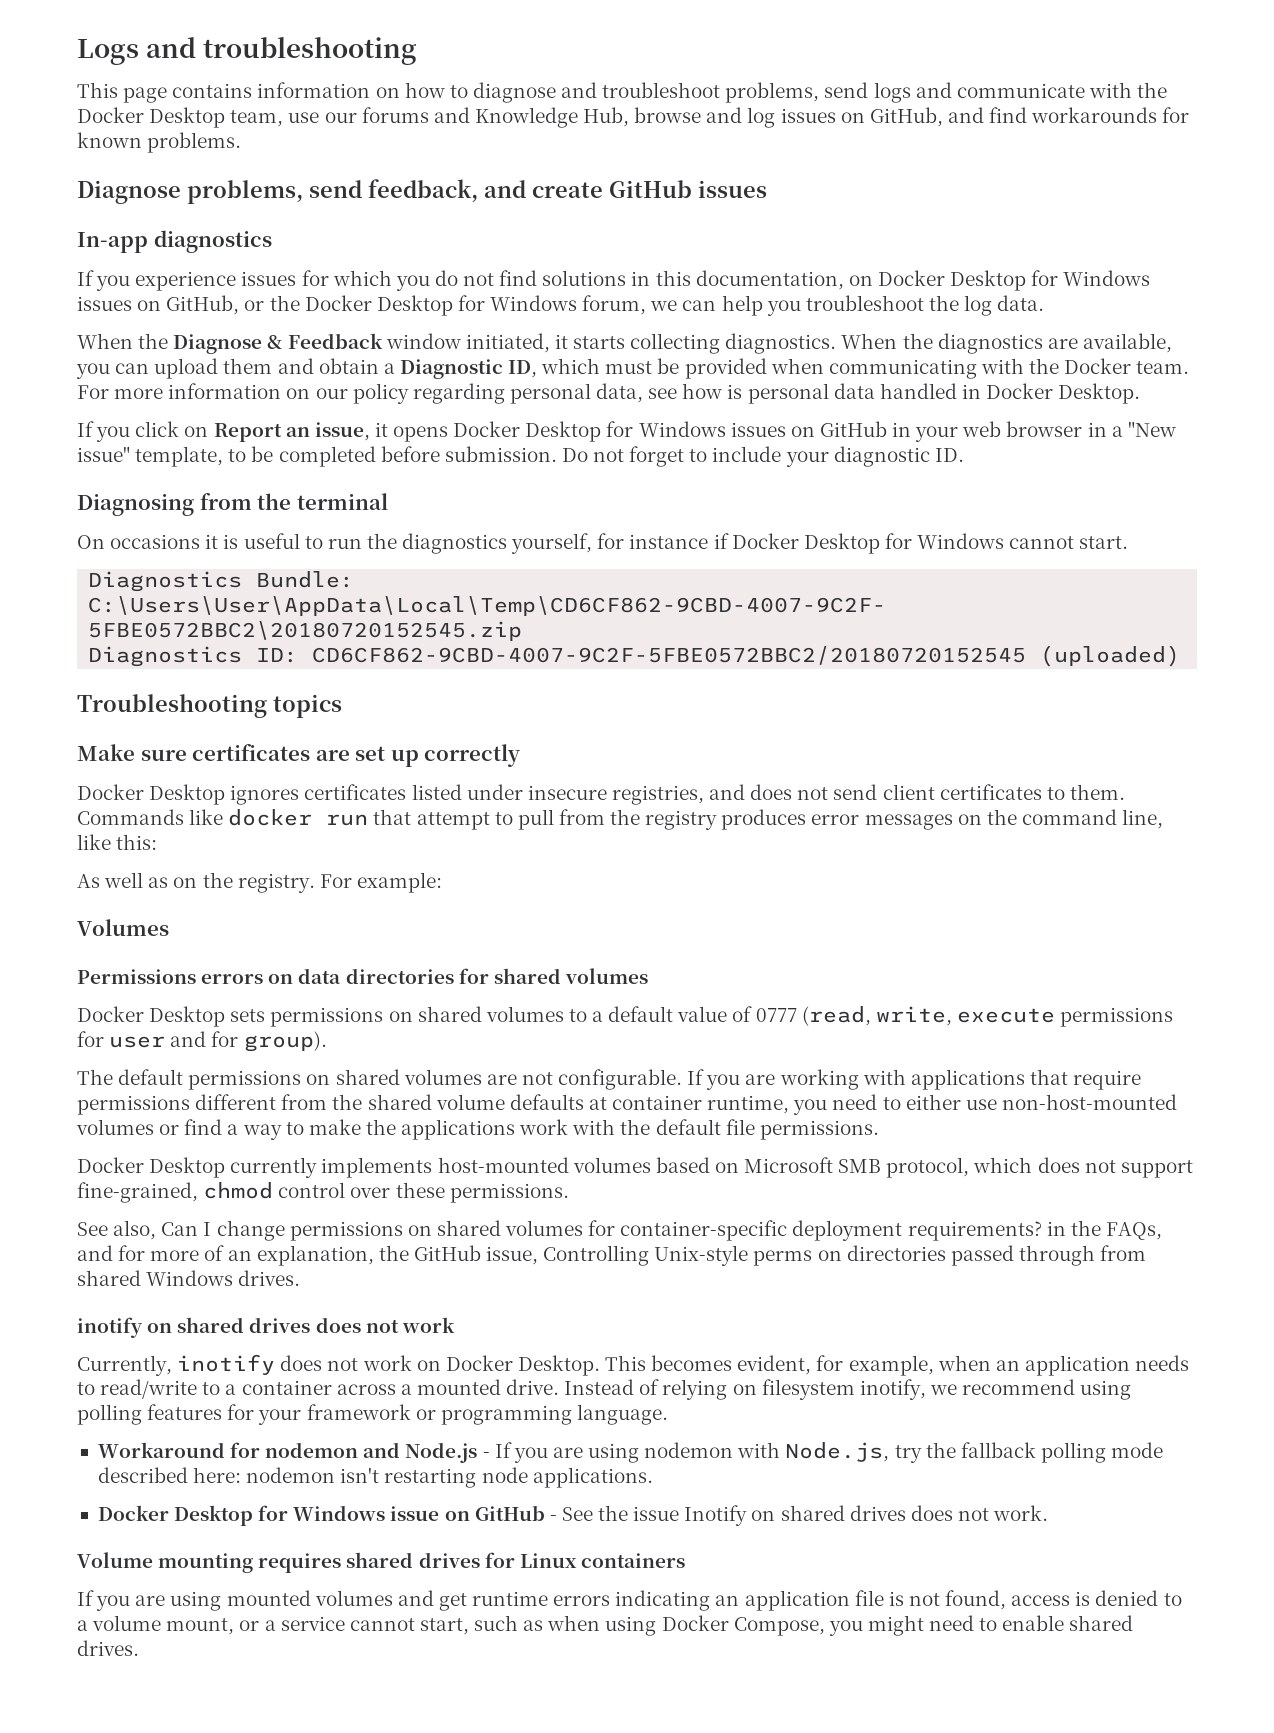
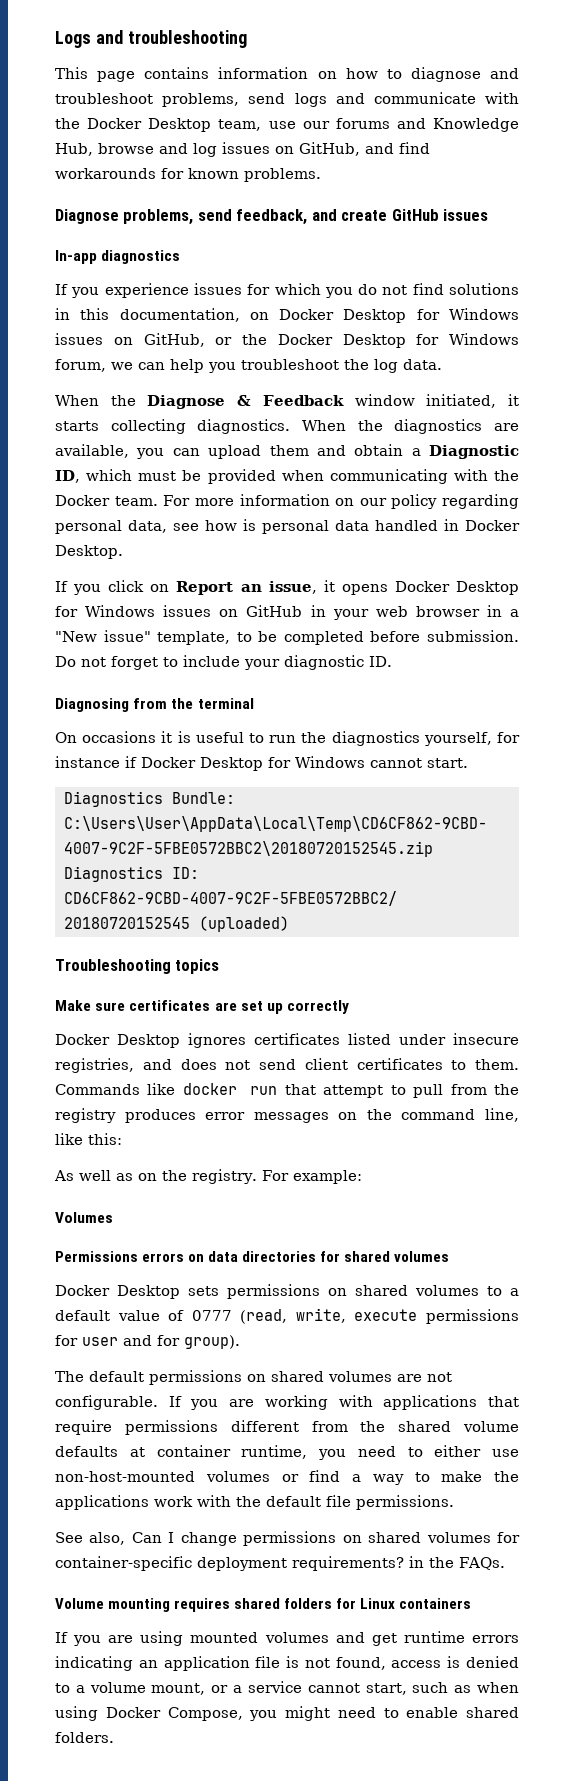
[77,1157,1193,1178] [77,1182,569,1203] // Docker Desktop currently implements host-mounted volumes based on Microsoft SMB protocol, which does not support fine-grained, chmod control over these permissions. -> (454, 1502) none
[1105,1222,1162,1240] [77,1245,1147,1266] [77,1270,301,1286] [77,1317,455,1338] [77,1354,1190,1376] [77,1379,1132,1400] [77,1404,668,1425] [97,1442,1164,1463] [97,1467,653,1488] [97,1505,1049,1526] FAQs, and for more of an explanation, the GitHub issue, Controlling Unix-style perms on directories passed through from shared Windows drives. // inotify on shared drives does not work // Currently, inotify does not work on Docker Desktop. This becomes evident, for example, when an application needs to read/write to a container across a mounted drive. Instead of relying on filesystem inotify, we recommend using polling features for your framework or programming language. // Workaround for nodemon and Node.js - If you are using nodemon with Node.js, try the fallback polling mode described here: nodemon isn't restarting node applications. // Docker Desktop for Windows issue on GitHub - See the issue Inotify on shared drives does not work. -> [459,1557,505,1570] FAQs.
[418,1552,480,1568] drives -> [284,1598,333,1609] folders
[77,1640,139,1656] drives. -> [55,1732,114,1743] folders.

